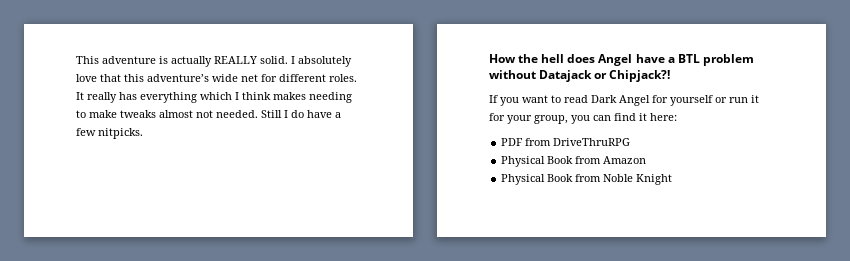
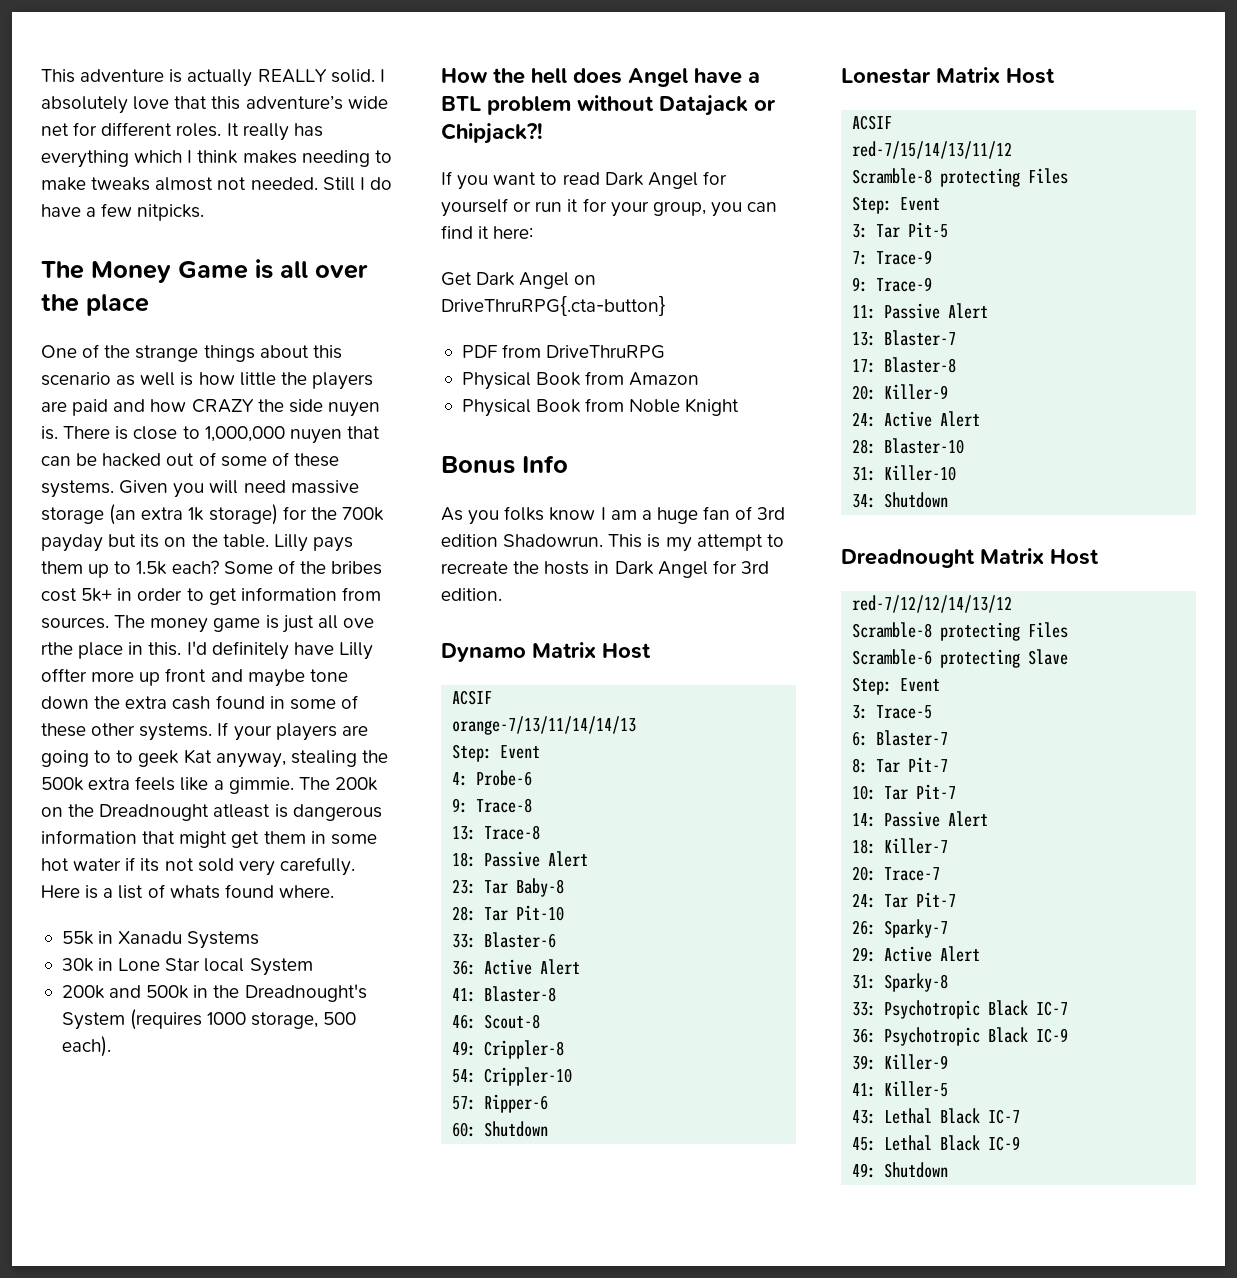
(143, 133) none -> [41,259,368,283] [41,294,149,316] [41,344,342,362] [41,372,373,390] [41,399,380,417] [41,426,380,444] [41,452,339,467] [41,480,359,498] [41,504,384,525] [41,534,353,552] [41,560,383,578] [41,587,381,605] [41,615,374,633] [41,641,373,660] [41,668,348,687] [41,695,358,710] [41,722,368,741] [41,749,388,768] [41,776,378,794] [41,804,382,821] [41,830,377,848] [41,857,355,876] [41,884,334,899] [61,931,260,949] [61,958,313,976] [61,984,367,1002] [61,1009,357,1030] [61,1036,111,1057] // The Money Game is all over the place // One of the strange things about this scenario as well is how little the players are paid and how CRAZY the side nuyen is. There is close to 1,000,000 nuyen that can be hacked out of some of these systems. Given you will need massive storage (an extra 1k storage) for the 700k payday but its on the table. Lilly pays them up to 1.5k each? Some of the bribes cost 5k+ in order to get information from sources. The money game is just all ove rthe place in this. I'd definitely have Lilly offter more up front and maybe tone down the extra cash found in some of these other systems. If your players are going to to geek Kat anyway, stealing the 500k extra feels like a gimmie. The 200k on the Dreadnought atleast is dangerous information that might get them in some hot water if its not sold very carefully. Here is a list of whats found where. // 55k in Xanadu Systems // 30k in Lone Star local System // 200k and 500k in the Dreadnought's System (requires 1000 storage, 500 each).
(677, 117) none -> [441,272,597,289] [441,296,666,316] // Get Dark Angel on DriveThruRPG{.cta-button}
(673, 179) none -> [441,455,568,474] [441,506,786,525] [441,534,784,552] [441,560,769,578] [441,588,502,601] [441,642,651,662] [452,690,493,705] [452,716,637,735] [452,744,541,762] [452,770,533,786] [452,798,533,813] [452,825,541,840] [452,851,589,867] [452,878,565,897] [452,905,565,921] [452,932,557,948] [452,959,581,975] [452,986,557,1002] [452,1014,541,1029] [452,1040,565,1059] [452,1067,573,1086] [452,1094,549,1113] [452,1121,549,1137] [841,67,1055,84] [852,115,893,130] [852,141,1013,159] [852,168,1069,187] [852,196,941,214] [852,222,949,238] [852,250,933,265] [852,277,933,292] [852,303,989,319] [852,330,957,346] [852,357,957,373] [852,384,949,400] [852,411,981,427] [852,438,965,454] [852,465,957,481] [852,492,949,508] [841,548,1099,568] [852,595,1013,613] [852,622,1069,641] [852,649,1069,668] [852,677,941,695] [852,705,933,719] [852,730,949,746] [852,757,949,773] [852,784,957,800] [852,811,989,827] [852,838,949,854] [852,866,941,881] [852,892,957,908] [852,919,949,938] [852,946,981,962] [852,973,949,992] [852,1000,1069,1019] [852,1027,1069,1046] [852,1054,949,1070] [852,1081,949,1097] [852,1108,1021,1124] [852,1135,1021,1151] [852,1162,949,1178] // Bonus Info // As you folks know I am a huge fan of 3rd edition Shadowrun. This is my attempt to recreate the hosts in Dark Angel for 3rd edition. // Dynamo Matrix Host // ACSIF // orange-7/13/11/14/14/13 // Step: Event // 4: Probe-6 // 9: Trace-8 // 13: Trace-8 // 18: Passive Alert // 23: Tar Baby-8 // 28: Tar Pit-10 // 33: Blaster-6 // 36: Active Alert // 41: Blaster-8 // 46: Scout-8 // 49: Crippler-8 // 54: Crippler-10 // 57: Ripper-6 // 60: Shutdown // Lonestar Matrix Host // ACSIF // red-7/15/14/13/11/12 // Scramble-8 protecting Files // Step: Event // 3: Tar Pit-5 // 7: Trace-9 // 9: Trace-9 // 11: Passive Alert // 13: Blaster-7 // 17: Blaster-8 // 20: Killer-9 // 24: Active Alert // 28: Blaster-10 // 31: Killer-10 // 34: Shutdown // Dreadnought Matrix Host // red-7/12/12/14/13/12 // Scramble-8 protecting Files // Scramble-6 protecting Slave // Step: Event // 3: Trace-5 // 6: Blaster-7 // 8: Tar Pit-7 // 10: Tar Pit-7 // 14: Passive Alert // 18: Killer-7 // 20: Trace-7 // 24: Tar Pit-7 // 26: Sparky-7 // 29: Active Alert // 31: Sparky-8 // 33: Psychotropic Black IC-7 // 36: Psychotropic Black IC-9 // 39: Killer-9 // 41: Killer-5 // 43: Lethal Black IC-7 // 45: Lethal Black IC-9 // 49: Shutdown

